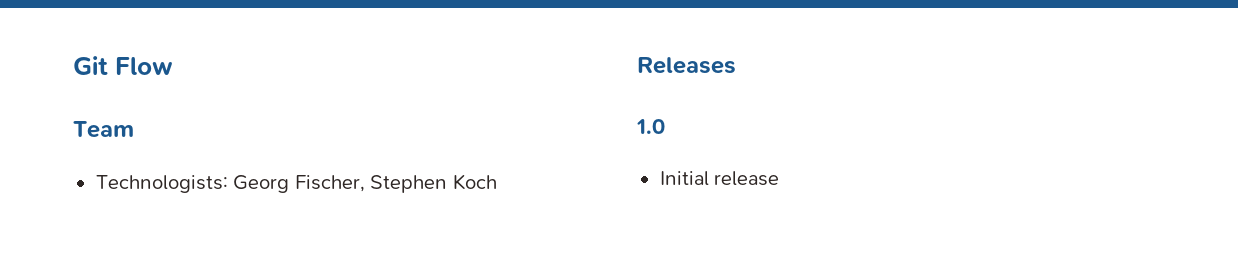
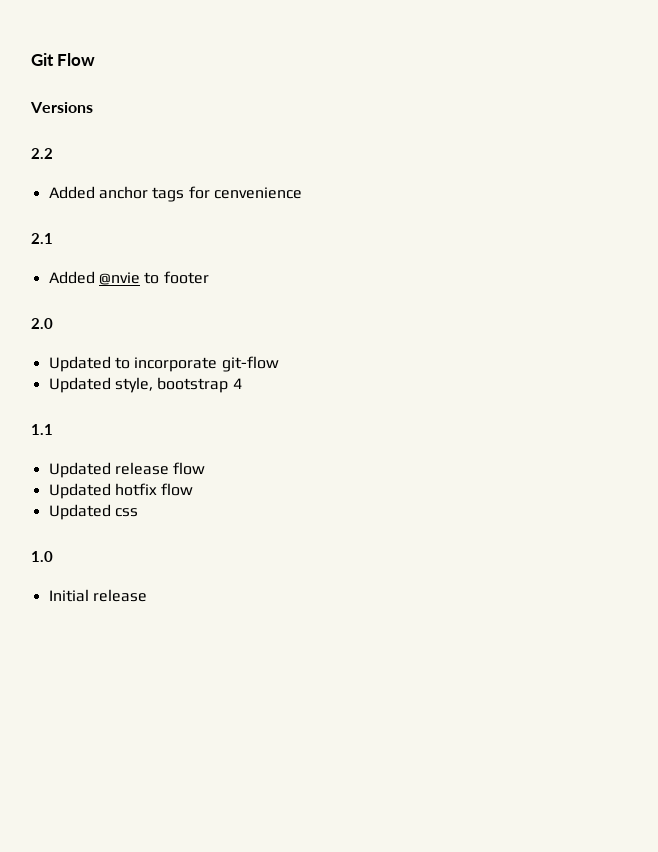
[73,121,134,138] [95,174,497,193] [637,57,736,74] Team // Technologists: Georg Fischer, Stephen Koch // Releases -> [30,102,93,113] [31,148,53,159] [48,186,302,202] [31,233,53,244] [48,271,209,285] [31,318,53,329] [48,356,279,372] [48,377,242,393] [31,424,53,435] [48,462,206,478] [48,483,194,499] [48,504,138,520] Versions // 2.2 // Added anchor tags for cenvenience // 2.1 // Added @nvie to footer // 2.0 // Updated to incorporate git-flow // Updated style, bootstrap 4 // 1.1 // Updated release flow // Updated hotfix flow // Updated css

